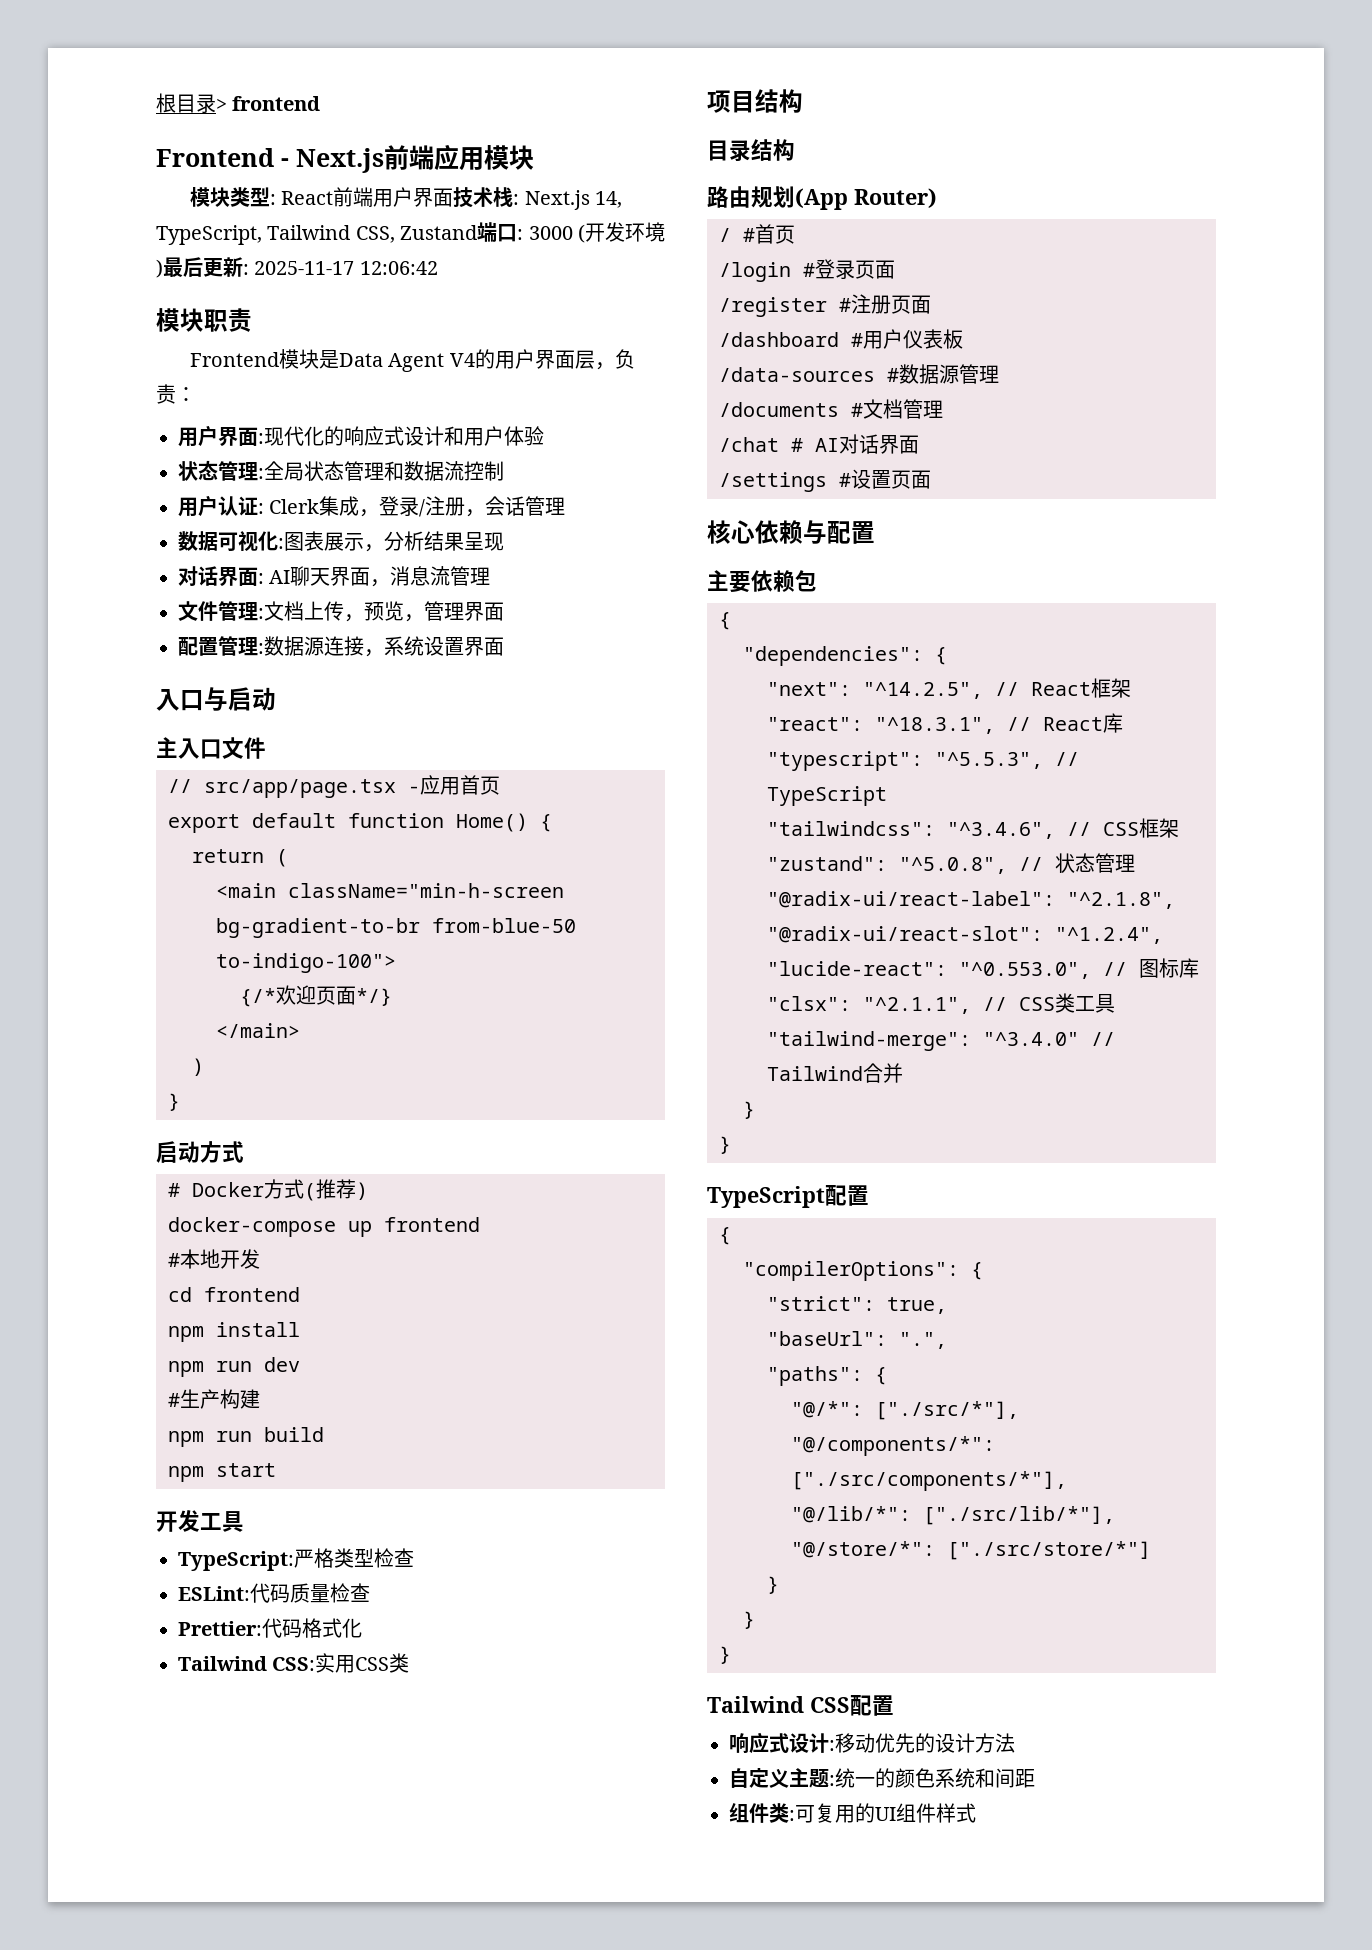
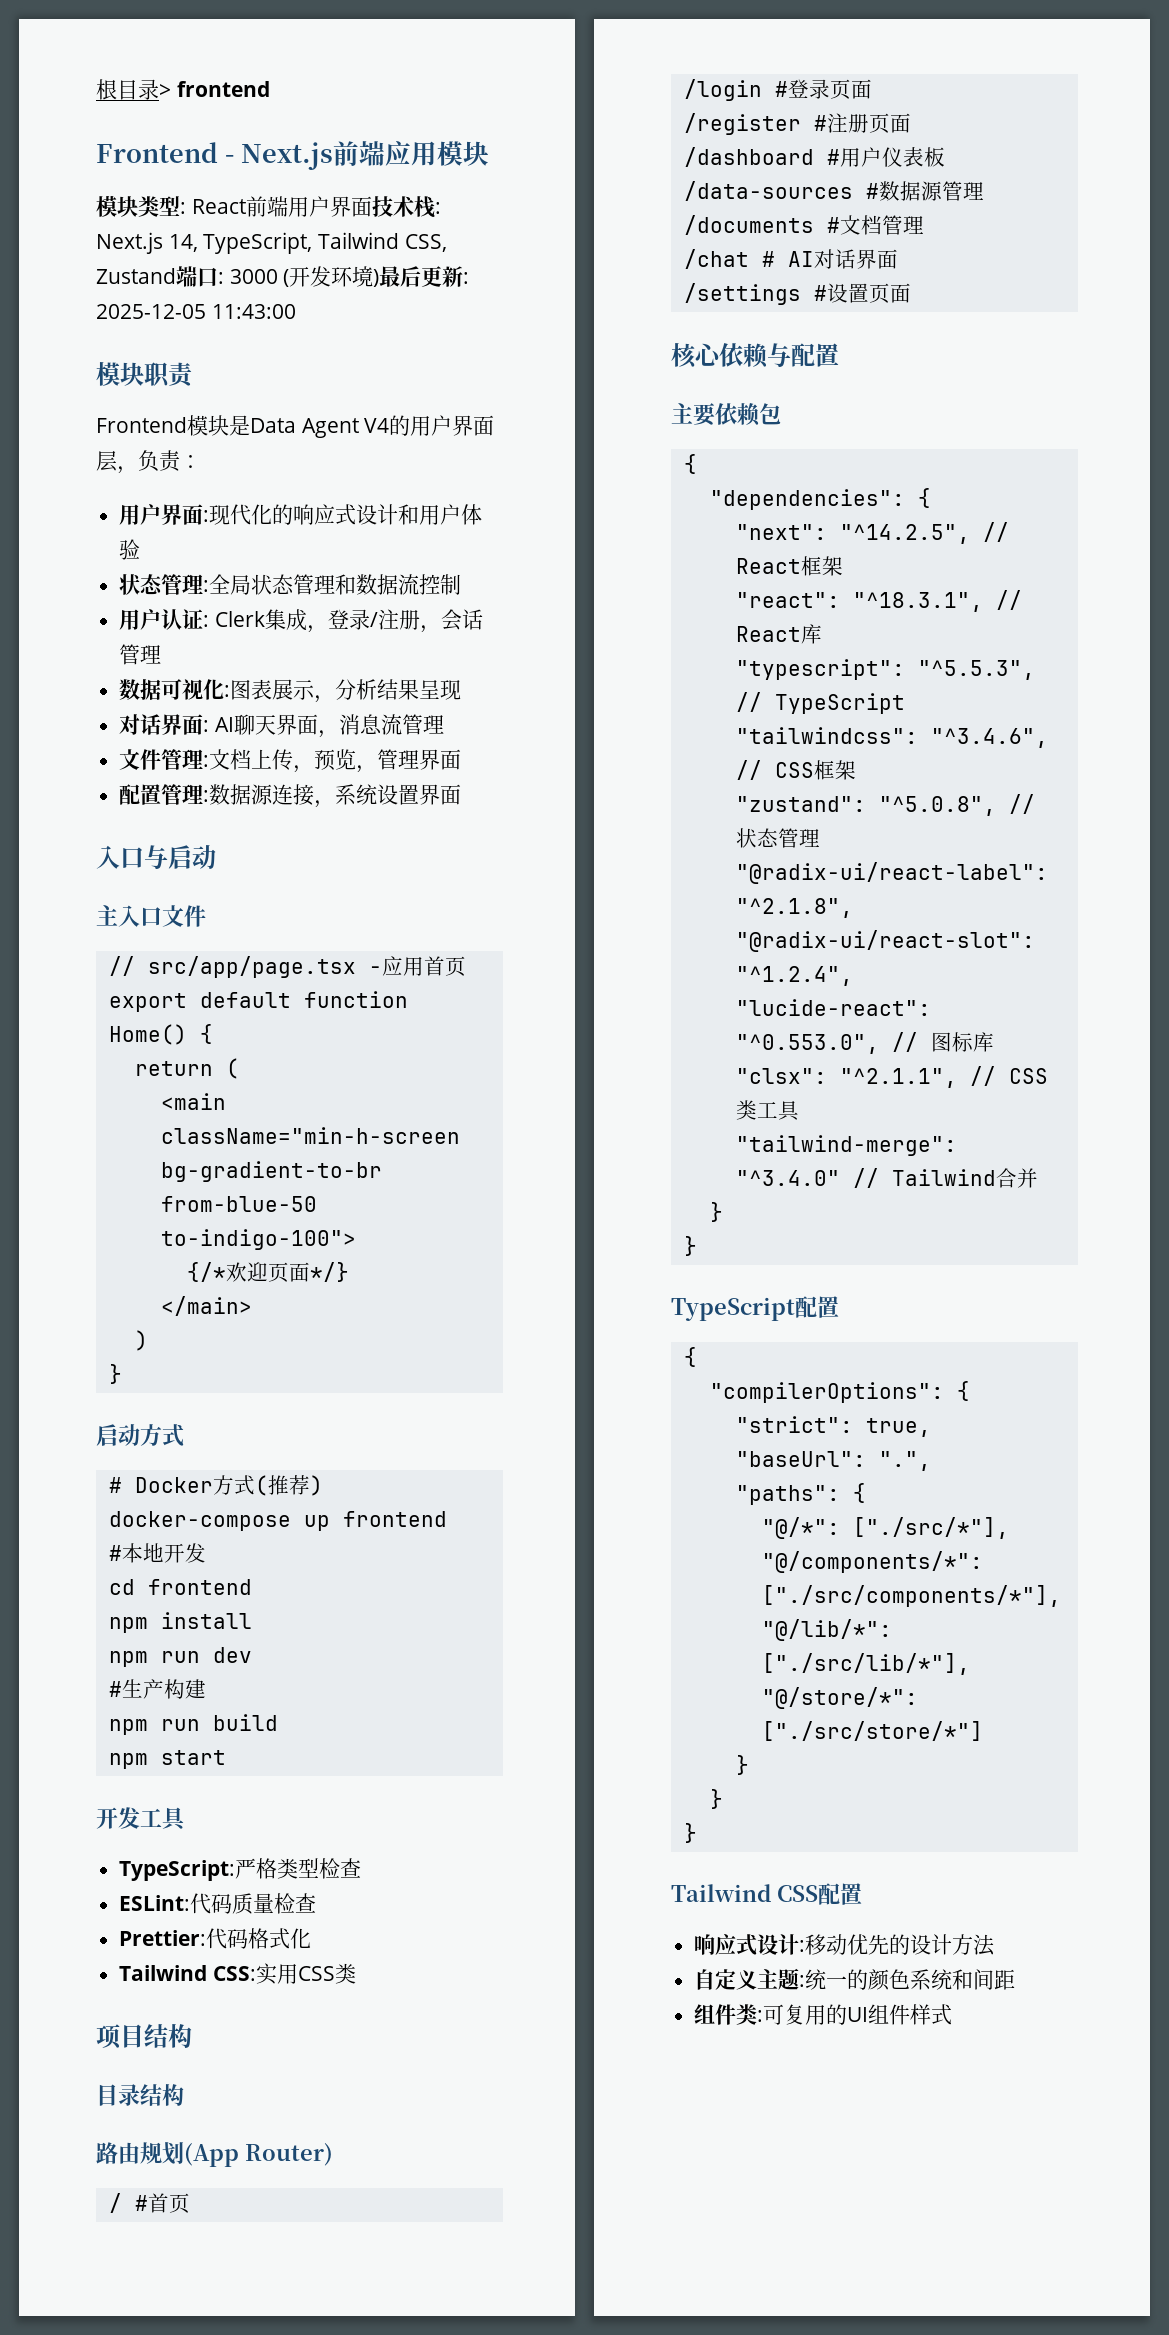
[254,261,438,275] 2025-11-17 12:06:42 -> [96,304,296,319] 2025-12-05 11:43:00

